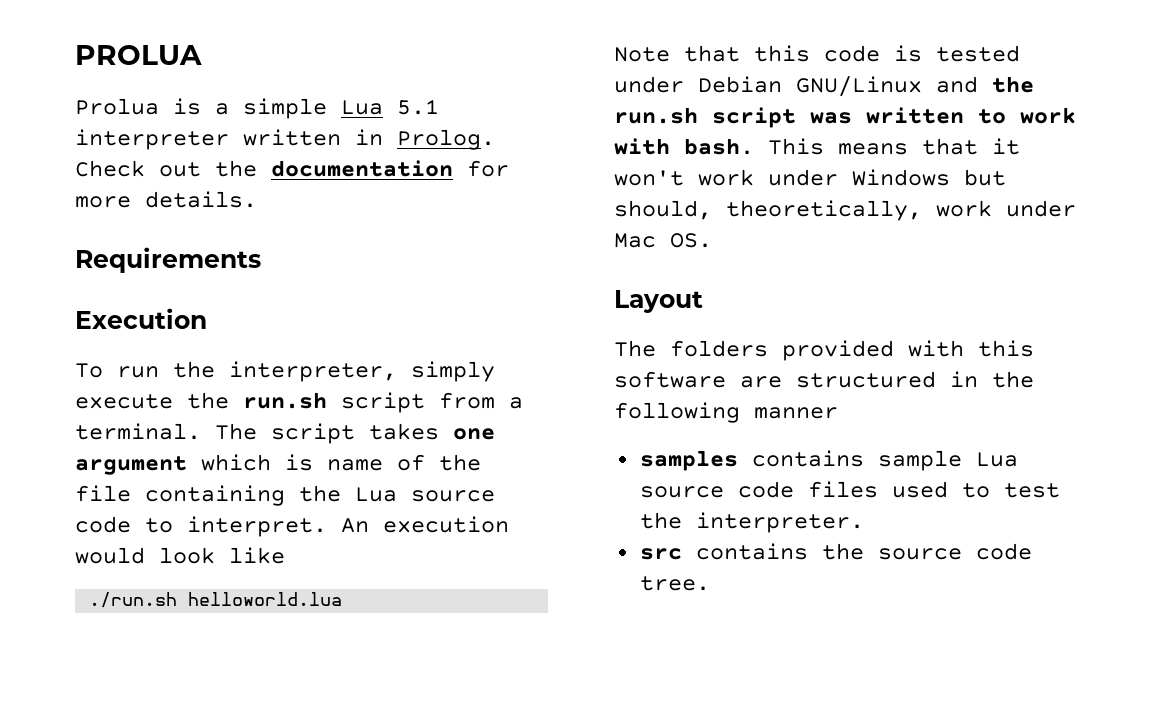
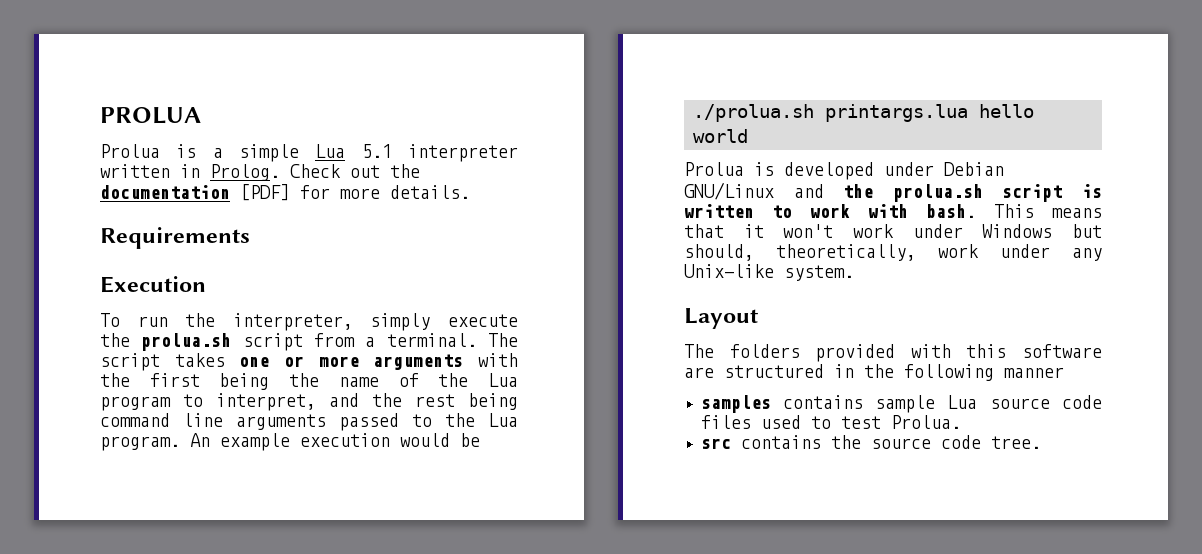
(453, 168) none -> [240,184,290,201] [PDF]
[243,392,327,409] run.sh -> [141,333,232,351] prolua.sh
[75,454,481,475] [75,485,495,506] [75,516,509,537] [75,547,285,564] [89,592,343,608] [614,45,1020,62] argument which is name of the file containing the Lua source code to interpret. An execution would look like // ./run.sh helloworld.lua // Note that this code is tested -> [284,353,518,370] [100,373,518,390] [100,393,518,411] [100,413,518,431] [100,433,480,451] [693,104,1034,122] [693,129,748,143] [684,162,874,180] or more arguments with the first being the name of the Lua program to interpret, and the rest being command line arguments passed to the Lua program. An example execution would be // ./prolua.sh printargs.lua hello world // Prolua is developed
[614,107,852,128] run.sh script was -> [892,184,1102,202] prolua.sh script is
[614,233,712,248] Mac OS. -> [1072,248,1102,261] [684,264,854,281] any Unix-like system.
[639,512,864,533] the interpreter. -> [890,415,961,429] Prolua.

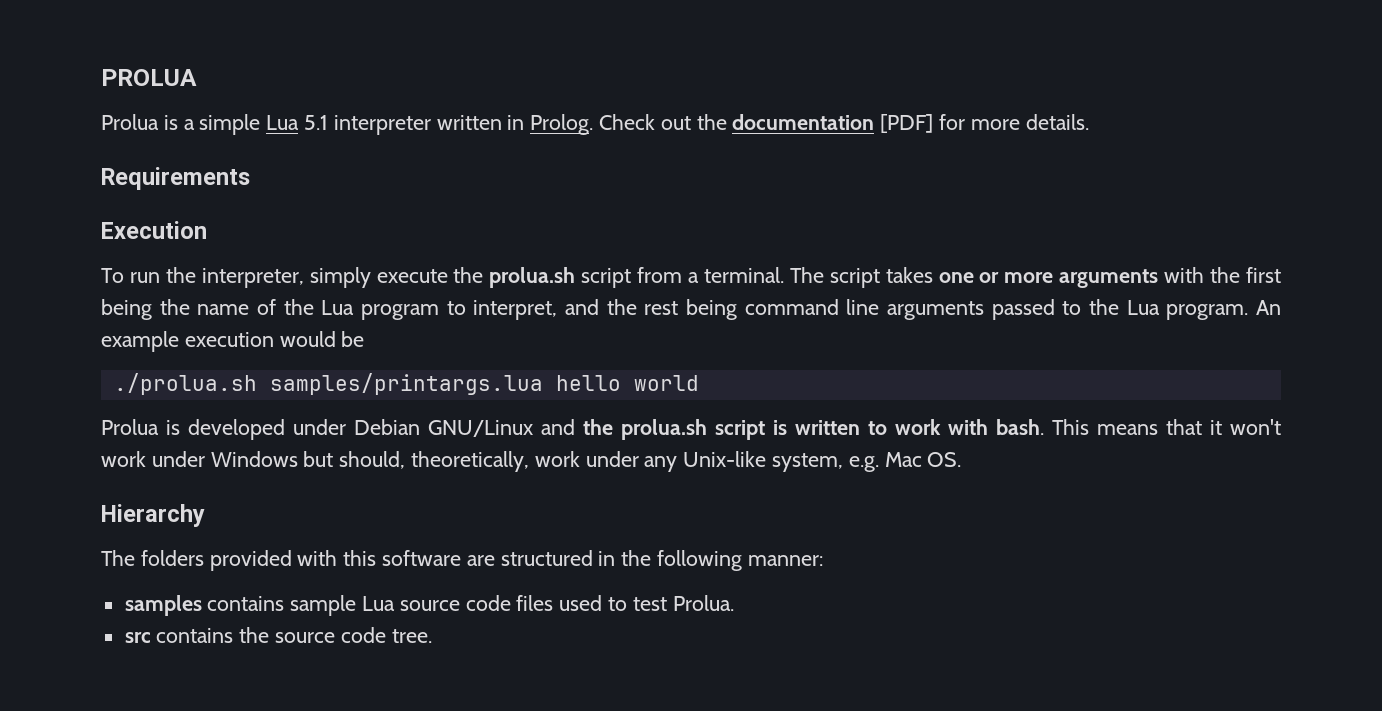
[825,104,968,122] printargs.lua -> [269,373,543,395] samples/printargs.lua
[784,265,854,281] [684,308,758,329] system. // Layout -> [772,452,962,472] [101,504,205,527] system, e.g. Mac OS. // Hierarchy
[1004,367,1064,378] manner -> [747,555,823,566] manner:

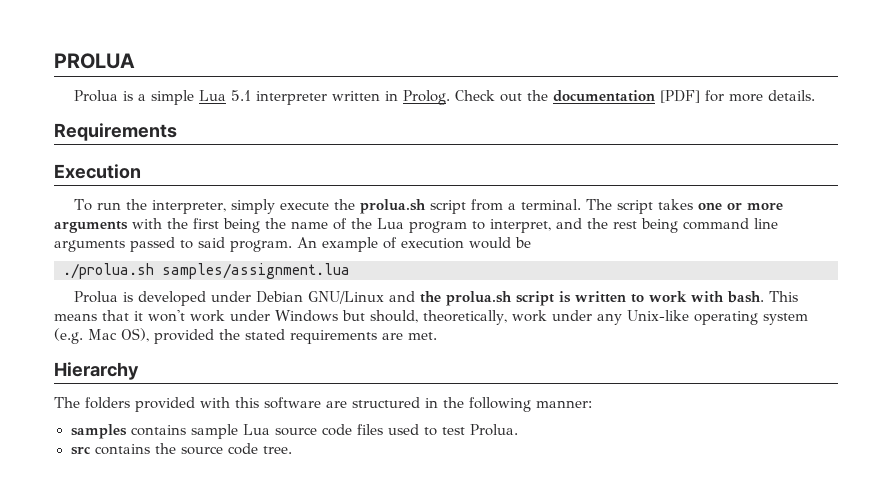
[1088,299,1160,315] the Lua -> [198,237,225,248] said
(179, 341) none -> [383,237,397,249] of
[269,373,699,395] samples/printargs.lua hello world -> [162,263,350,279] samples/assignment.lua
[772,452,962,472] system, e.g. Mac OS. -> [693,311,808,325] [54,328,437,344] operating system (e.g. Mac OS), provided the stated requirements are met.

